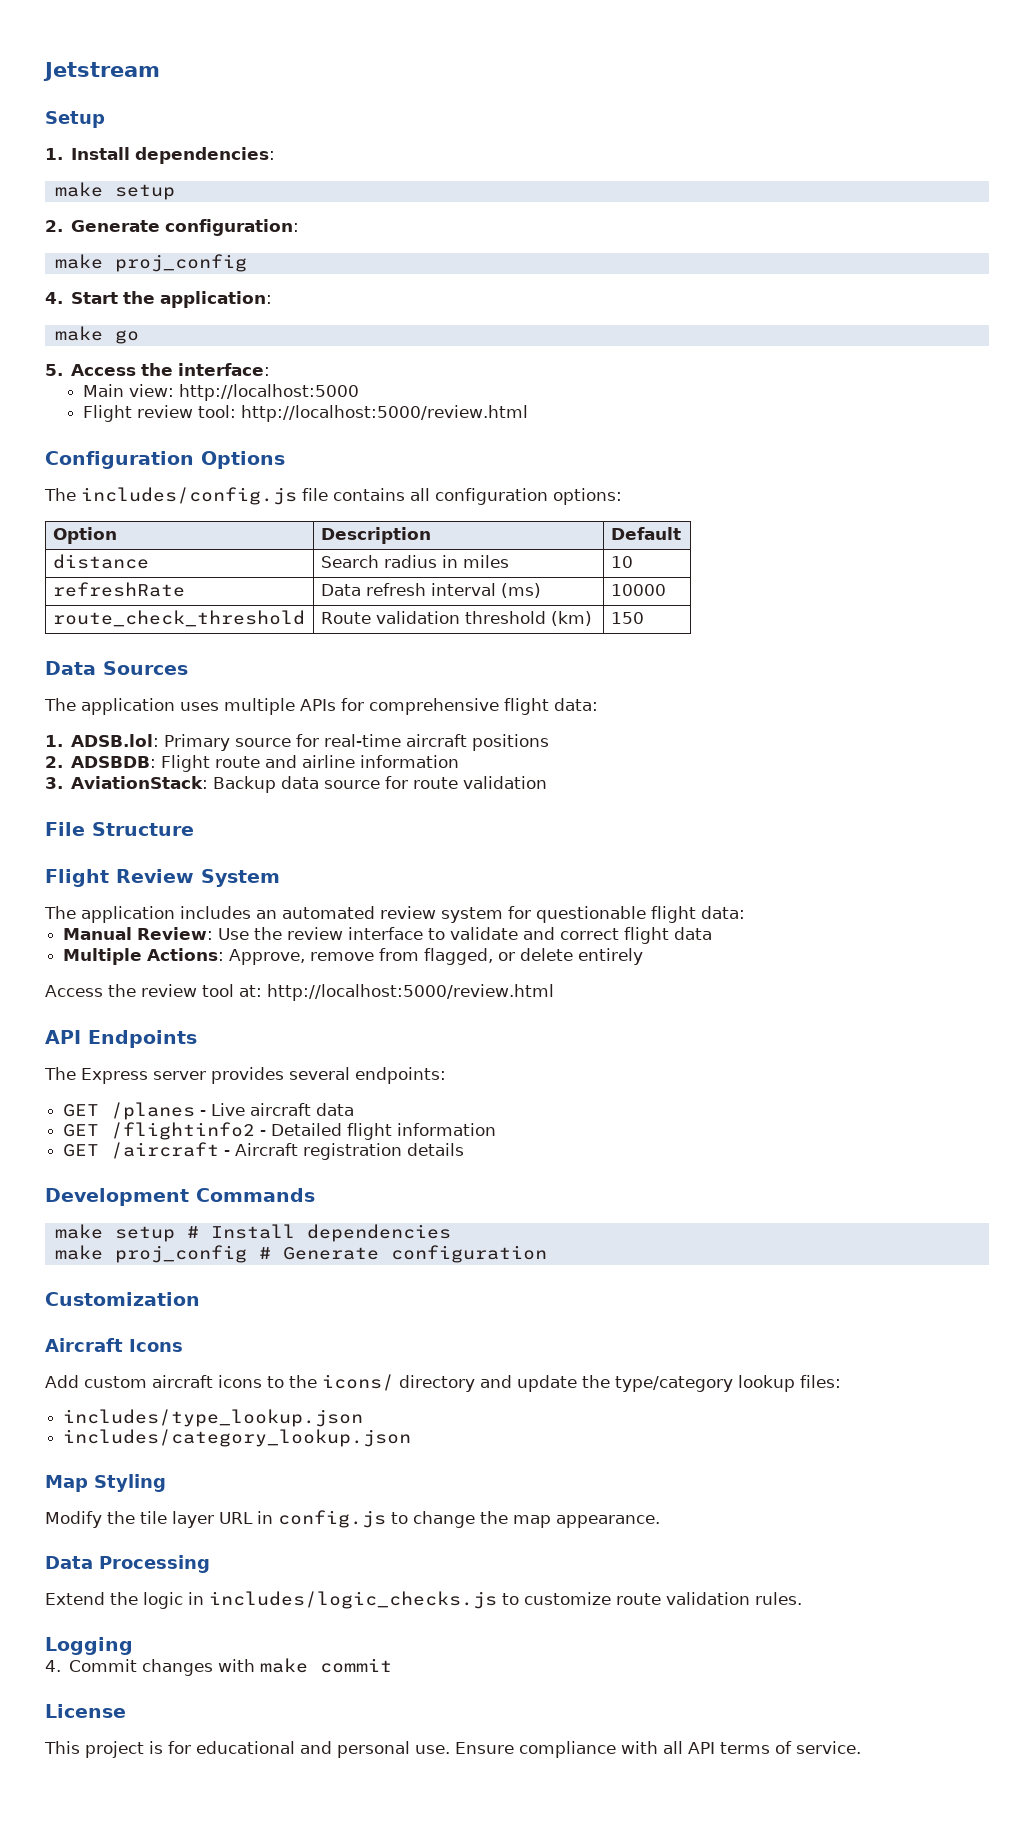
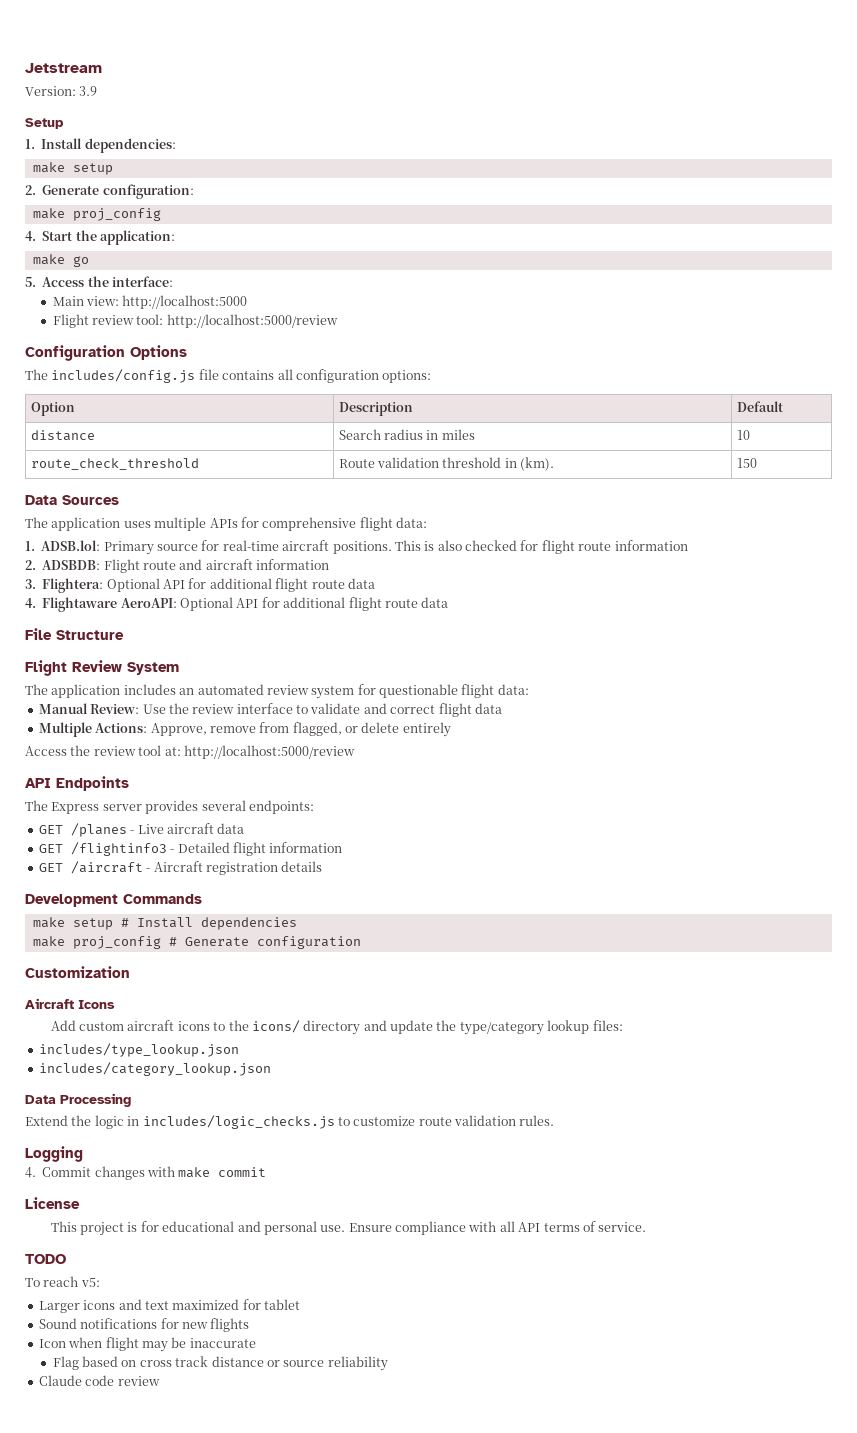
(160, 71) none -> [25,86,98,96] // Version: 3.9
[240,405,528,422] http://localhost:5000/review.html -> [166,314,338,328] http://localhost:5000/review
[52,582,185,597] [320,583,541,598] [610,584,666,596] // refreshRate | Data refresh interval (ms) | 10000 -> (750, 435) none
[550,611,592,626] (km) -> [504,457,555,471] in (km).
[472,734,550,751] positions -> [332,540,688,554] positions. This is also checked for flight route information
[302,755,356,768] airline -> [205,559,253,570] aircraft
[71,776,548,793] AviationStack: Backup data source for route validation -> [42,578,375,593] [25,597,449,612] Flightera: Optional API for additional flight route data // 4. Flightaware AeroAPI: Optional API for additional flight route data
[267,984,554,1001] http://localhost:5000/review.html -> [183,745,355,759] http://localhost:5000/review
[111,1122,256,1140] /flightinfo2 -> [70,842,167,856] /flightinfo3
[45,1474,166,1492] [45,1510,660,1528] // Map Styling // Modify the tile layer URL in config.js to change the map appearance. -> (271, 1069) none
(861, 1747) none -> [25,1254,66,1264] [25,1276,100,1287] [38,1299,300,1313] [38,1318,250,1332] [38,1337,256,1352] [52,1356,388,1371] [38,1375,160,1386] // TODO // To reach v5: // Larger icons and text maximized for tablet // Sound notifications for new flights // Icon when flight may be inaccurate // Flag based on cross track distance or source reliability // Claude code review

